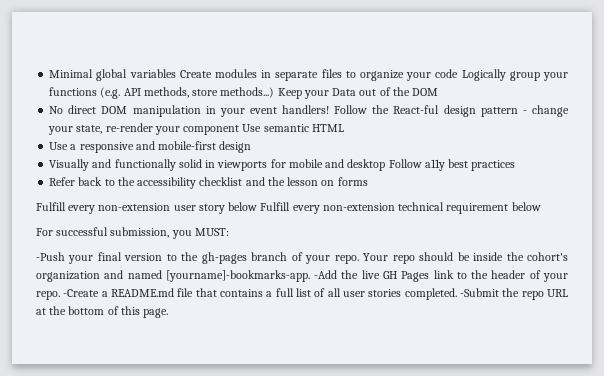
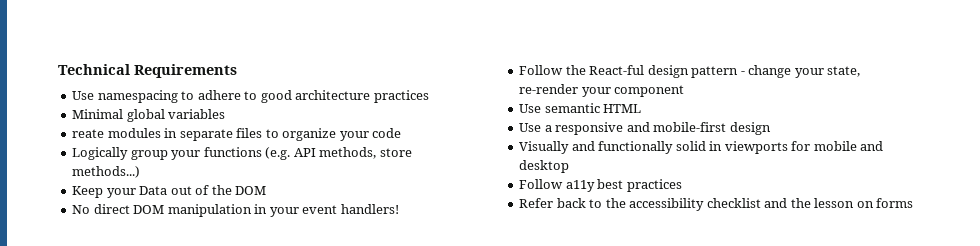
(49, 73) none -> [58,64,237,78] [72,90,429,103] Technical Requirements // Use namespacing to adhere to good architecture practices //
[179,70,212,78] Create -> [72,129,105,138] // reate
(459, 73) none -> (402, 133) //
(275, 92) none -> (141, 172) //
(330, 109) none -> (399, 209) //
(240, 130) none -> (685, 91) //
(386, 165) none -> (570, 166) //
[36,202,541,214] [36,227,229,239] [36,252,569,264] [36,270,568,282] [36,288,568,300] [36,306,169,318] // Fulfill every non-extension user story below Fulfill every non-extension technical requirement below // For successful submission, you MUST: // -Push your final version to the gh-pages branch of your repo. Your repo should be inside the cohort's organization and named [yourname]-bookmarks-app. -Add the live GH Pages link to the header of your repo. -Create a README.md file that contains a full list of all user stories completed. -Submit the repo URL at the bottom of this page. -> (914, 203) none

